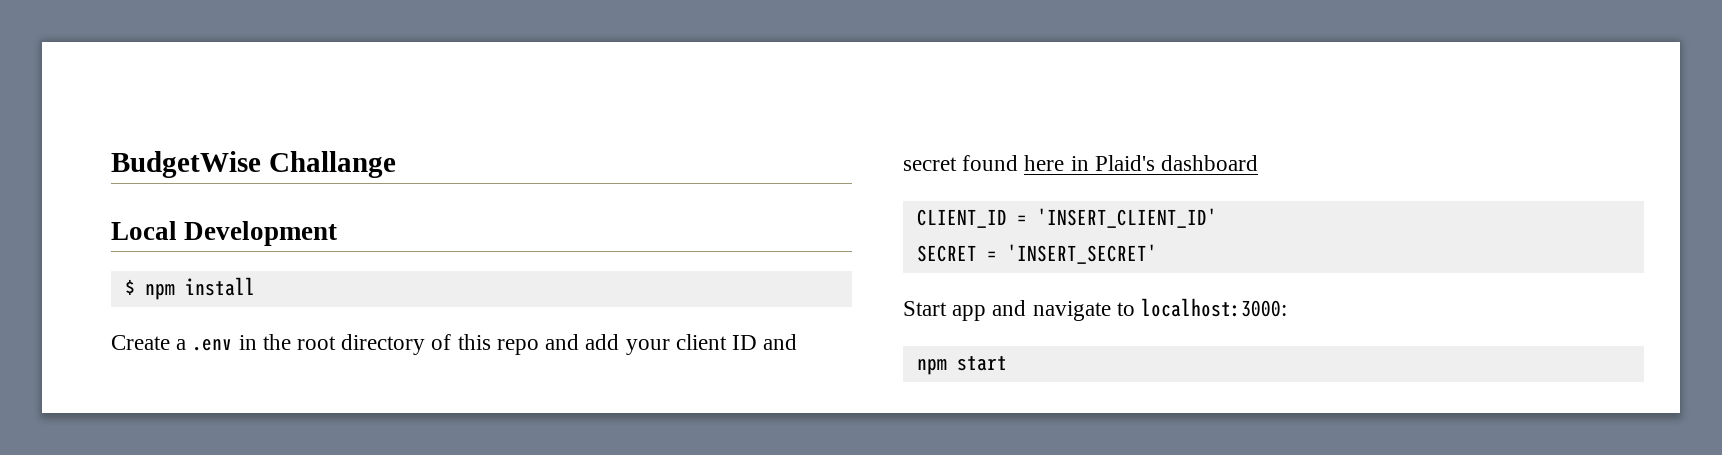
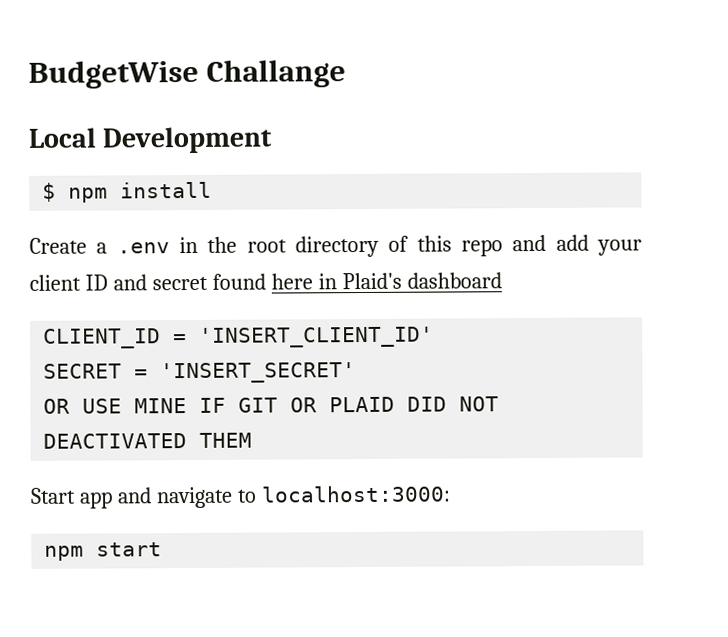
(1157, 254) none -> [43,396,500,414] [43,432,253,449] // OR USE MINE IF GIT OR PLAID DID NOT DEACTIVATED THEM

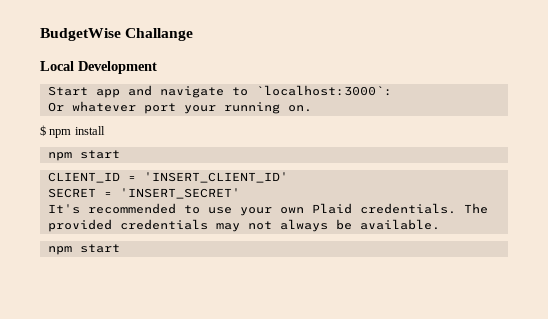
[42,181,213,203] [29,234,642,258] [29,272,502,291] $ npm install // Create a .env in the root directory of this repo and add your client ID and secret found here in Plaid's dashboard -> [47,85,392,98] [47,101,312,114] [40,125,105,138] [47,150,120,161] Start app and navigate to `localhost:3000`: // Or whatever port your running on. // $ npm install // npm start
[43,396,500,414] [43,432,253,449] [30,485,451,509] OR USE MINE IF GIT OR PLAID DID NOT DEACTIVATED THEM // Start app and navigate to localhost:3000: -> [47,203,488,216] [47,219,440,232] It's recommended to use your own Plaid credentials. The provided credentials may not always be available.

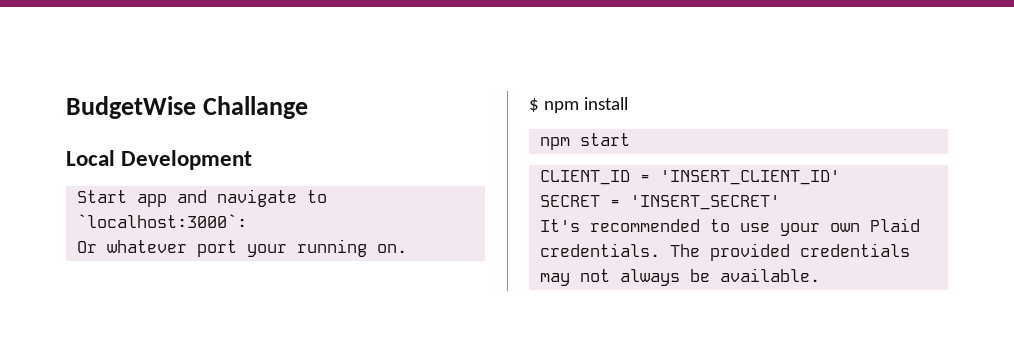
[47,244,120,255] // npm start -> (821, 275) none

